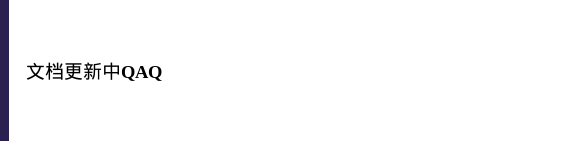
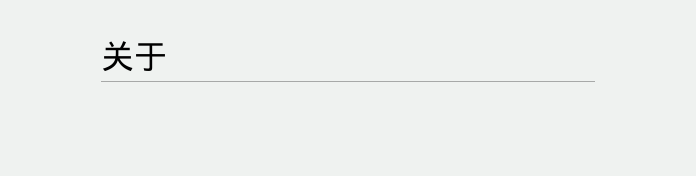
[26,62,162,81] 文档更新中QAQ -> [101,41,167,72] 关于

